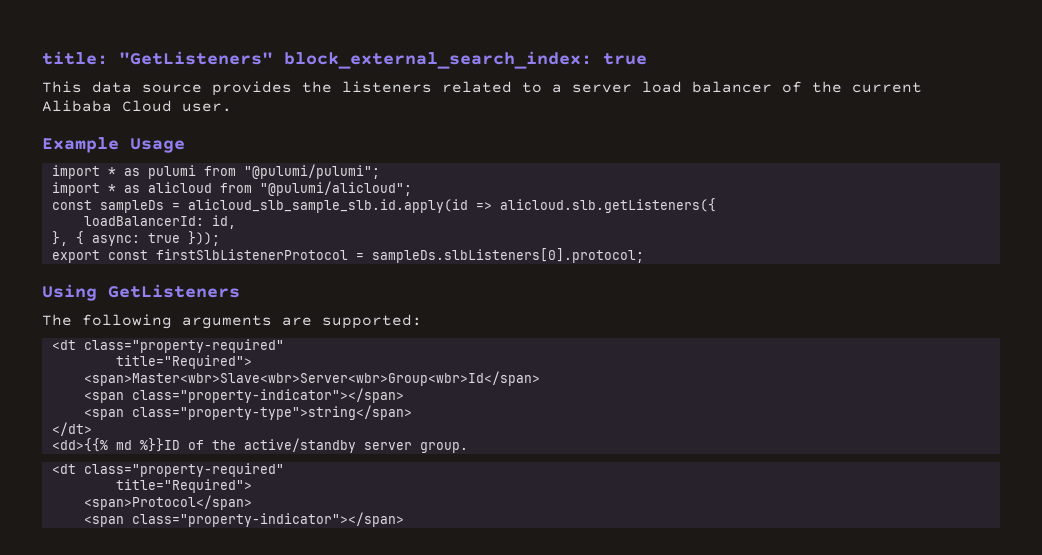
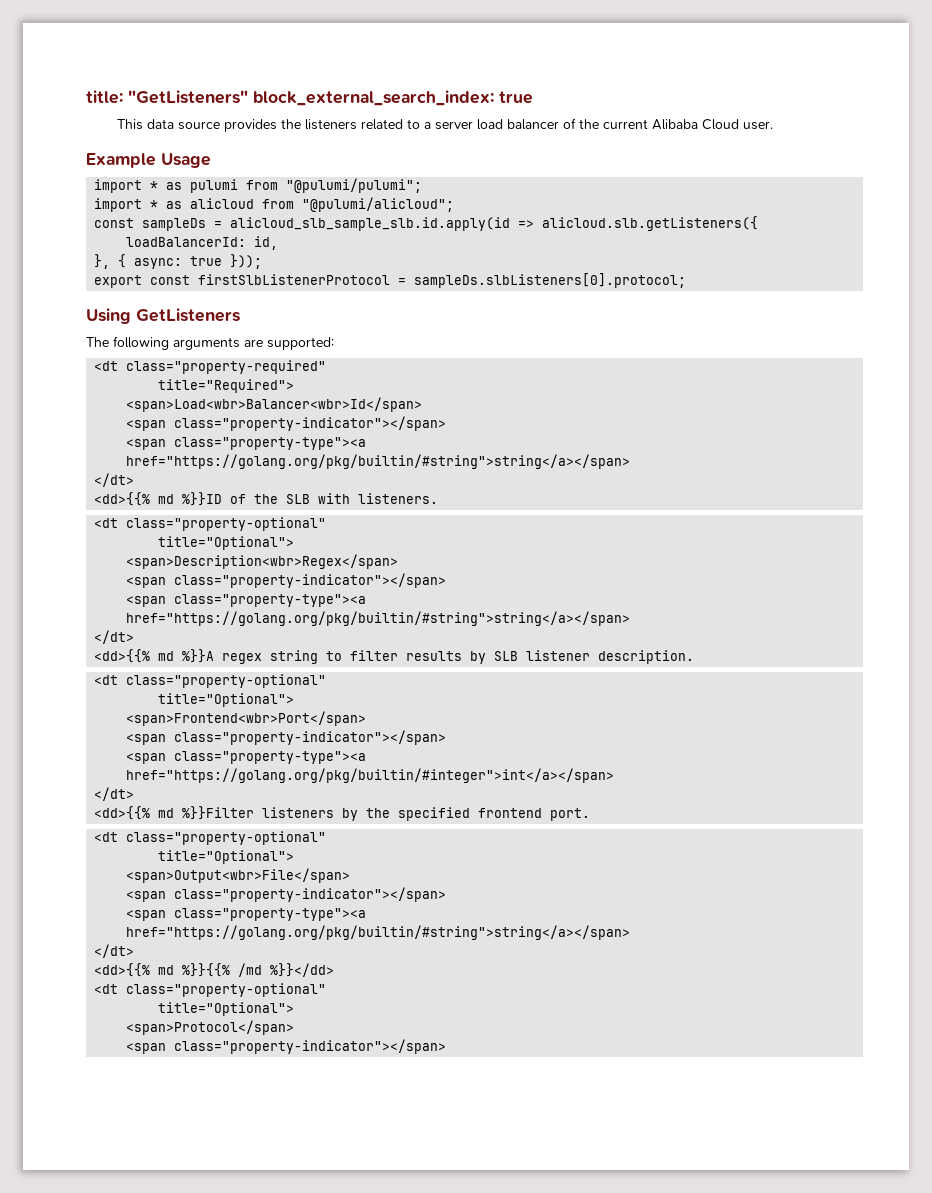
[83,371,540,386] [83,388,404,403] [83,405,412,420] <span>Master<wbr>Slave<wbr>Server<wbr>Group<wbr>Id</span> // <span class="property-indicator"></span> // <span class="property-type">string</span> -> [126,397,423,412] [126,416,447,431] [126,437,367,450] [126,454,631,469] <span>Load<wbr>Balancer<wbr>Id</span> // <span class="property-indicator"></span> // <span class="property-type"><a href="https://golang.org/pkg/builtin/#string">string</a></span>
[243,438,468,453] [51,463,284,477] [115,479,252,493] active/standby server group. // <dt class="property-required" // title="Required"> -> [286,493,439,504] [94,517,327,531] [158,536,295,550] [126,554,399,569] [126,573,447,588] [126,594,367,607] [126,611,631,626] [94,630,135,644] [94,649,695,664] [94,674,327,688] [158,693,295,707] [126,711,367,726] [126,730,447,745] [126,751,367,764] [126,768,615,783] [94,787,135,801] [94,806,591,821] [94,831,327,845] [158,850,295,864] [126,868,351,883] [126,887,447,902] [126,908,367,921] [126,925,631,940] [94,944,135,958] [94,963,335,977] [94,983,327,997] [158,1002,295,1016] SLB with listeners. // <dt class="property-optional" // title="Optional"> // <span>Description<wbr>Regex</span> // <span class="property-indicator"></span> // <span class="property-type"><a href="https://golang.org/pkg/builtin/#string">string</a></span> // </dt> // <dd>{{% md %}}A regex string to filter results by SLB listener description. // <dt class="property-optional" // title="Optional"> // <span>Frontend<wbr>Port</span> // <span class="property-indicator"></span> // <span class="property-type"><a href="https://golang.org/pkg/builtin/#integer">int</a></span> // </dt> // <dd>{{% md %}}Filter listeners by the specified frontend port. // <dt class="property-optional" // title="Optional"> // <span>Output<wbr>File</span> // <span class="property-indicator"></span> // <span class="property-type"><a href="https://golang.org/pkg/builtin/#string">string</a></span> // </dt> // <dd>{{% md %}}{{% /md %}}</dd> // <dt class="property-optional" // title="Optional">

